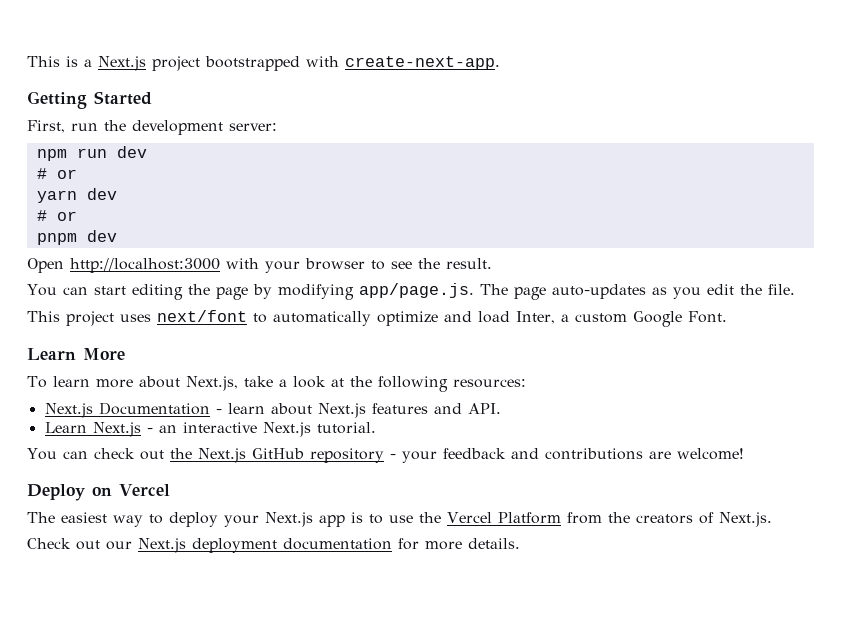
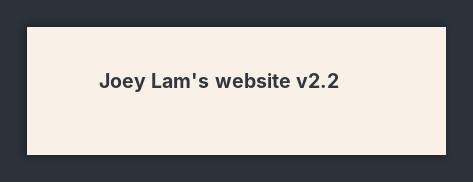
[27,56,500,71] [27,91,152,109] [27,120,277,135] [36,146,147,161] [36,168,77,179] [36,188,117,203] [36,210,77,221] [36,230,117,245] [27,258,492,273] [27,283,795,300] [27,310,727,327] [27,348,125,360] [27,376,526,392] [44,402,501,418] [44,422,376,437] [27,448,744,463] [27,484,170,501] [27,512,772,527] [27,538,520,553] This is a Next.js project bootstrapped with create-next-app. // Getting Started // First, run the development server: // npm run dev // # or // yarn dev // # or // pnpm dev // Open http://localhost:3000 with your browser to see the result. // You can start editing the page by modifying app/page.js. The page auto-updates as you edit the file. // This project uses next/font to automatically optimize and load Inter, a custom Google Font. // Learn More // To learn more about Next.js, take a look at the following resources: // Next.js Documentation - learn about Next.js features and API. // Learn Next.js - an interactive Next.js tutorial. // You can check out the Next.js GitHub repository - your feedback and contributions are welcome! // Deploy on Vercel // The easiest way to deploy your Next.js app is to use the Vercel Platform from the creators of Next.js. // Check out our Next.js deployment documentation for more details. -> [99,73,339,92] Joey Lam's website v2.2

